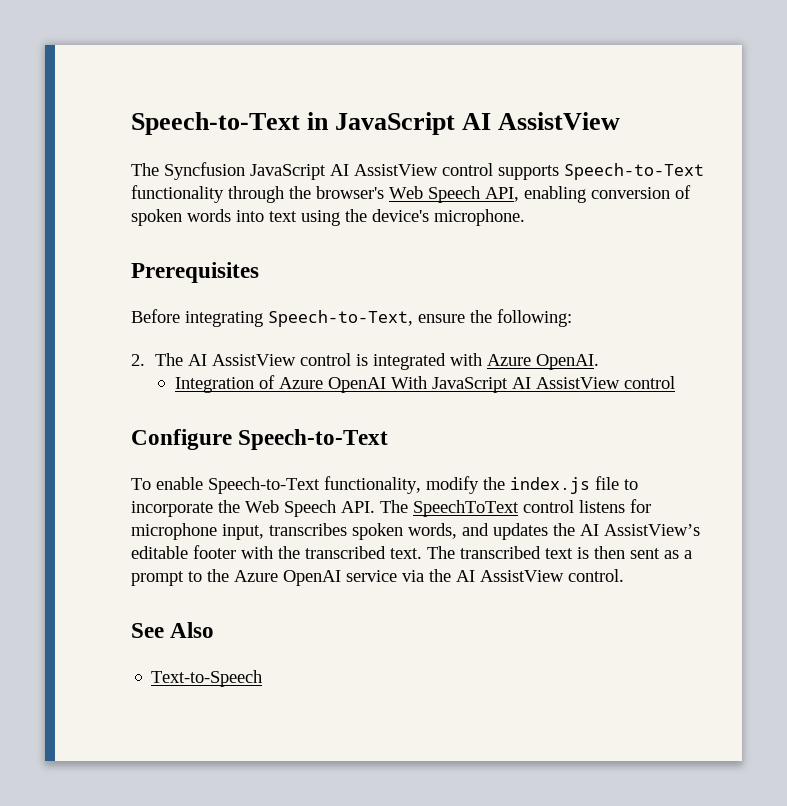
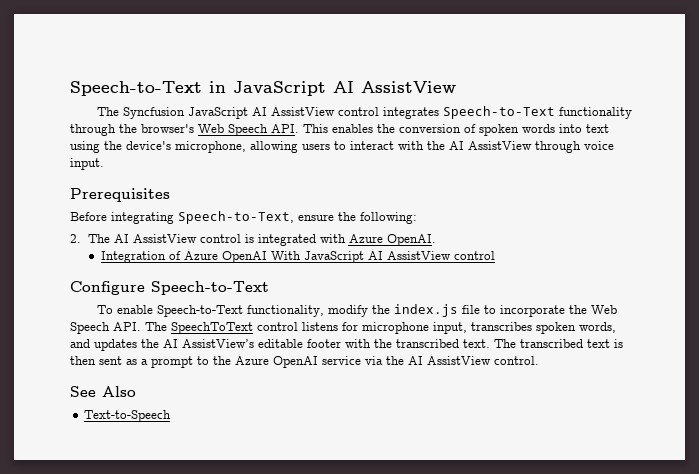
[498,165,559,180] supports -> [382,107,439,119] integrates
[485,186,586,203] API, enabling -> [271,124,395,133] API. This enables the
[434,209,525,226] microphone. -> [175,141,614,153] [70,158,104,170] microphone, allowing users to interact with the AI AssistView through voice input.

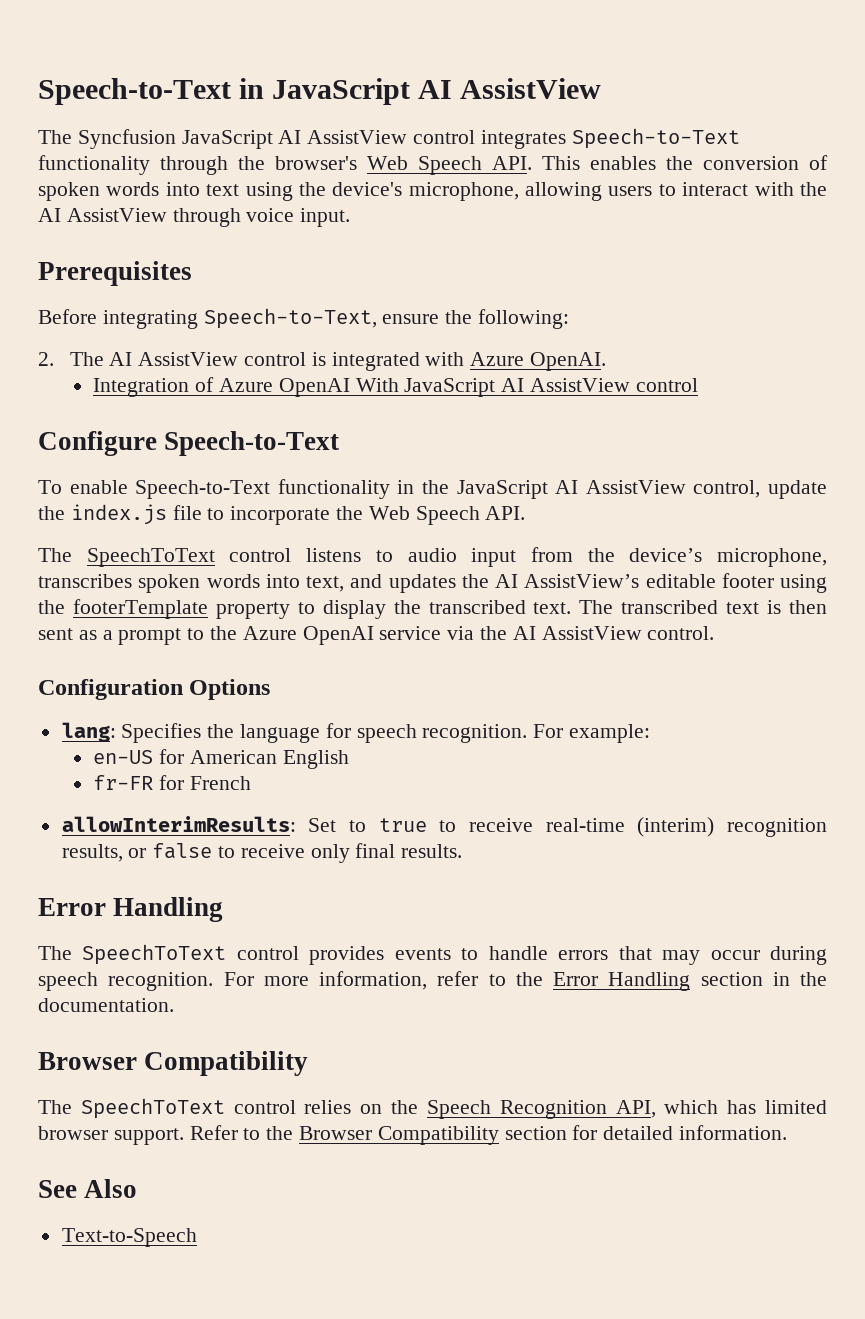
[246,305,368,317] functionality, modify -> [277,479,828,499] functionality in the JavaScript AI AssistView control, update
(141, 326) none -> (526, 513) //
[342,322,616,334] for microphone input, transcribes spoken words, -> [375,547,827,567] [38,574,344,593] to audio input from the device’s microphone, transcribes spoken words into text,
[345,339,371,348] with -> [780,574,827,593] [38,599,386,619] using the footerTemplate property to display
(539, 360) none -> [38,679,271,700] [61,722,651,743] [93,749,349,769] [93,775,251,790] [61,816,827,837] [61,843,463,863] [38,897,224,922] [38,944,828,965] [38,971,827,991] [38,998,174,1012] [38,1051,309,1076] [38,1098,828,1119] [38,1125,788,1145] // Configuration Options // lang: Specifies the language for speech recognition. For example: // en-US for American English // fr-FR for French // allowInterimResults: Set to true to receive real-time (interim) recognition results, or false to receive only final results. // Error Handling // The SpeechToText control provides events to handle errors that may occur during speech recognition. For more information, refer to the Error Handling section in the documentation. // Browser Compatibility // The SpeechToText control relies on the Speech Recognition API, which has limited browser support. Refer to the Browser Compatibility section for detailed information.

